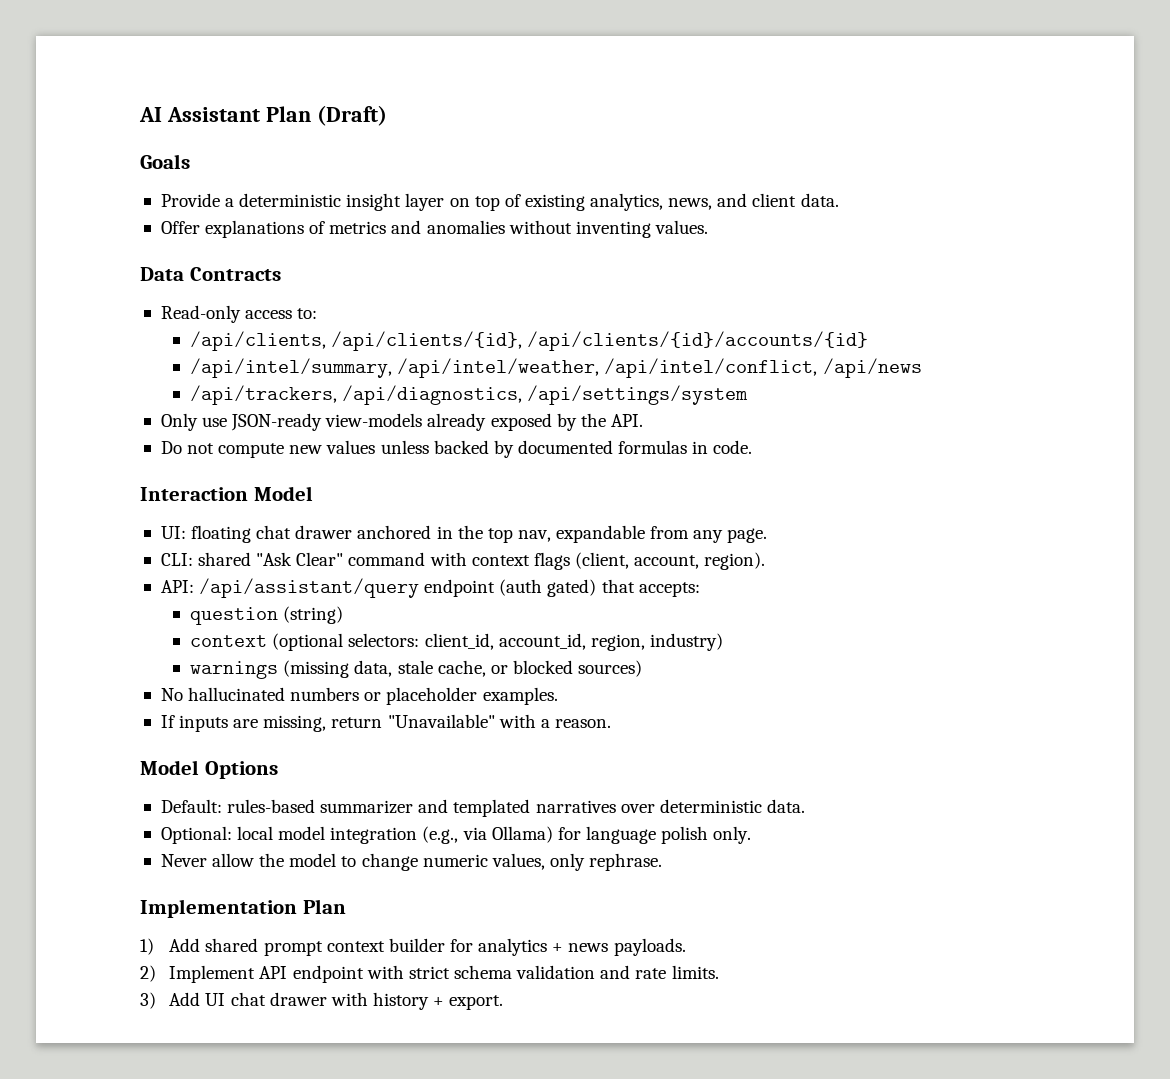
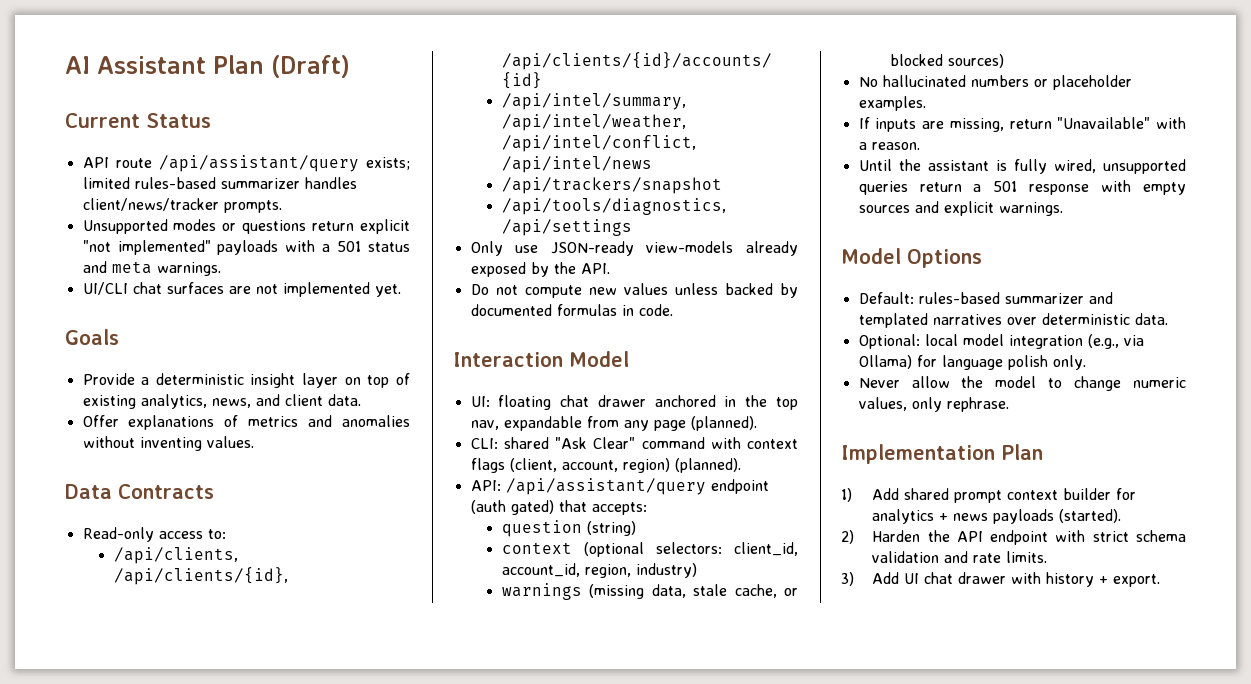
(387, 115) none -> [65,113,211,128] [82,155,410,172] [82,177,357,189] [82,198,282,213] [82,219,410,234] [82,240,410,255] [82,261,221,276] [82,282,401,297] // Current Status // API route /api/assistant/query exists; limited rules-based summarizer handles client/news/tracker prompts. // Unsupported modes or questions return explicit "not implemented" payloads with a 501 status and meta warnings. // UI/CLI chat surfaces are not implemented yet.
[822,358,922,378] [190,385,749,405] /api/news // /api/trackers, /api/diagnostics, /api/settings/system -> [501,156,652,173] [501,177,722,194] [501,198,726,215] [501,219,632,236] /api/intel/news // /api/trackers/snapshot // /api/tools/diagnostics, /api/settings
[727,528,768,543] page. -> [653,416,757,431] page (planned).
[704,552,766,570] region). -> [622,458,741,473] region) (planned).
(611, 723) none -> [858,159,1186,174] [858,180,1186,195] [858,201,1063,216] // Until the assistant is fully wired, unsupported queries return a 501 response with empty sources and explicit warnings.
[613,938,686,956] payloads. -> [993,509,1122,524] payloads (started).
[169,965,256,983] Implement -> [872,530,950,542] Harden the

